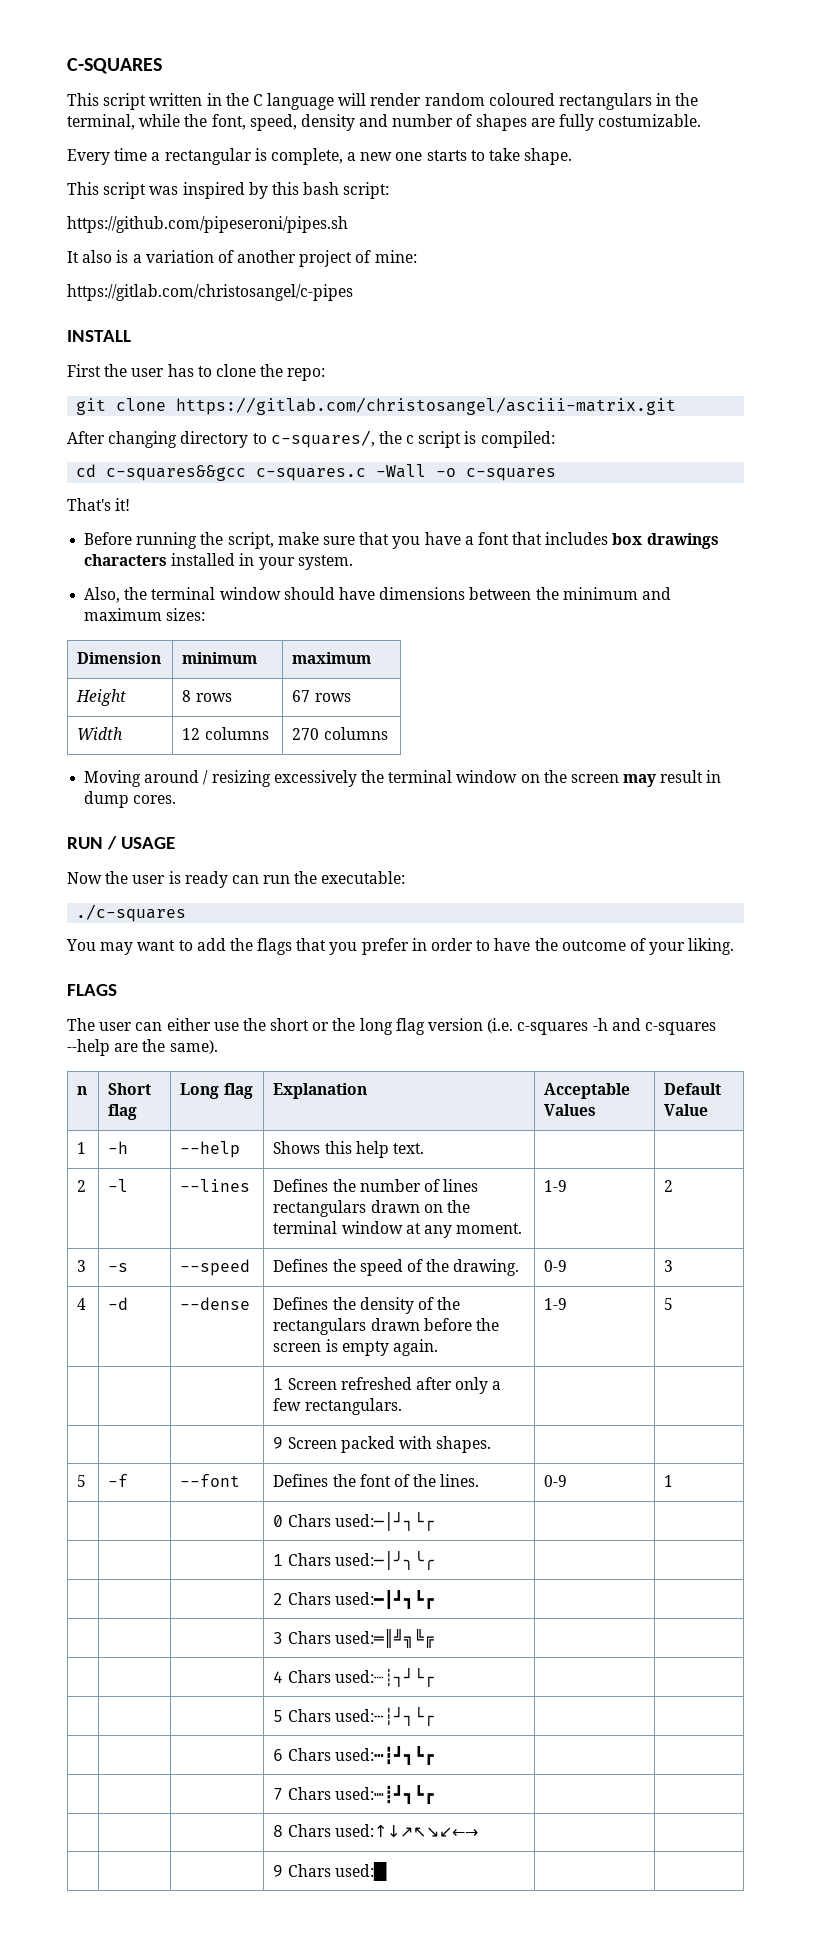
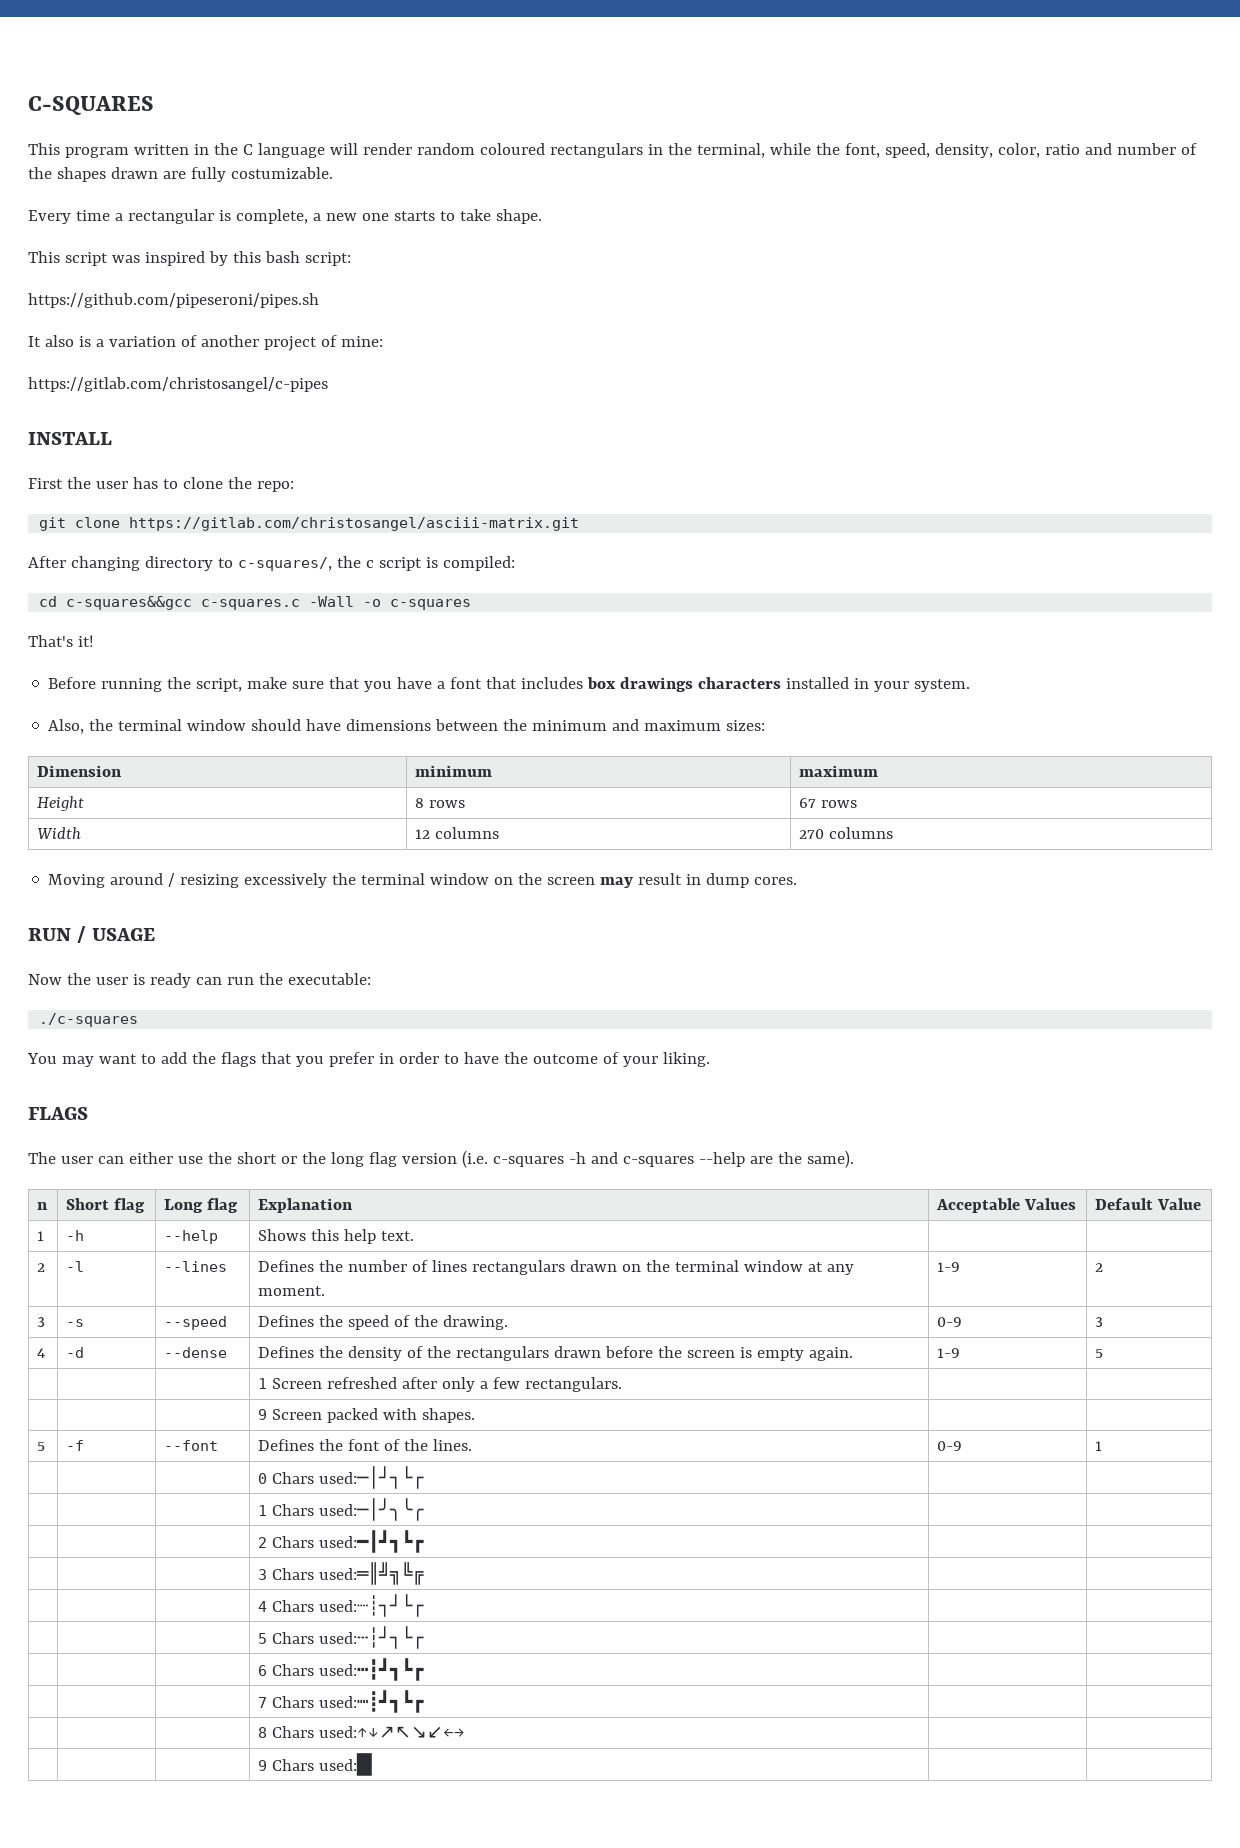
[103,93,147,110] script -> [64,147,129,158] program
[300,114,527,131] density and number of shapes -> [934,143,1197,158] [28,167,158,182] density, color, ratio and number of the shapes drawn

